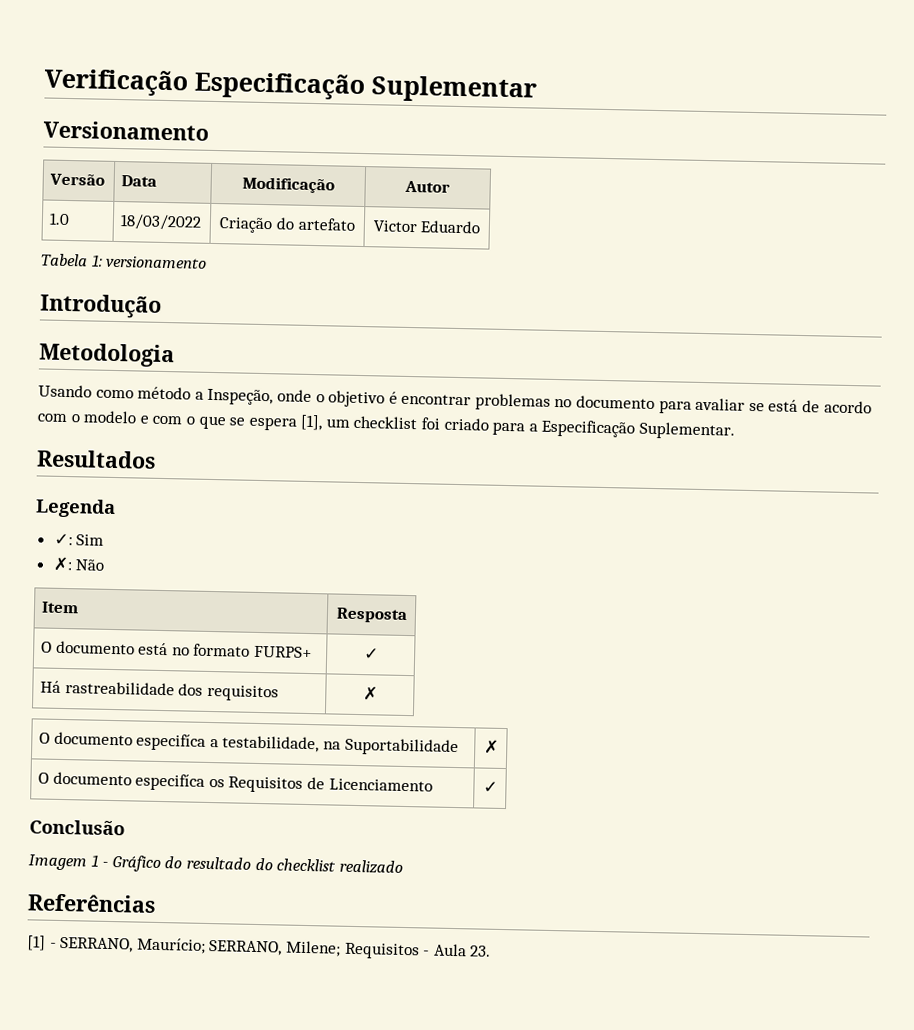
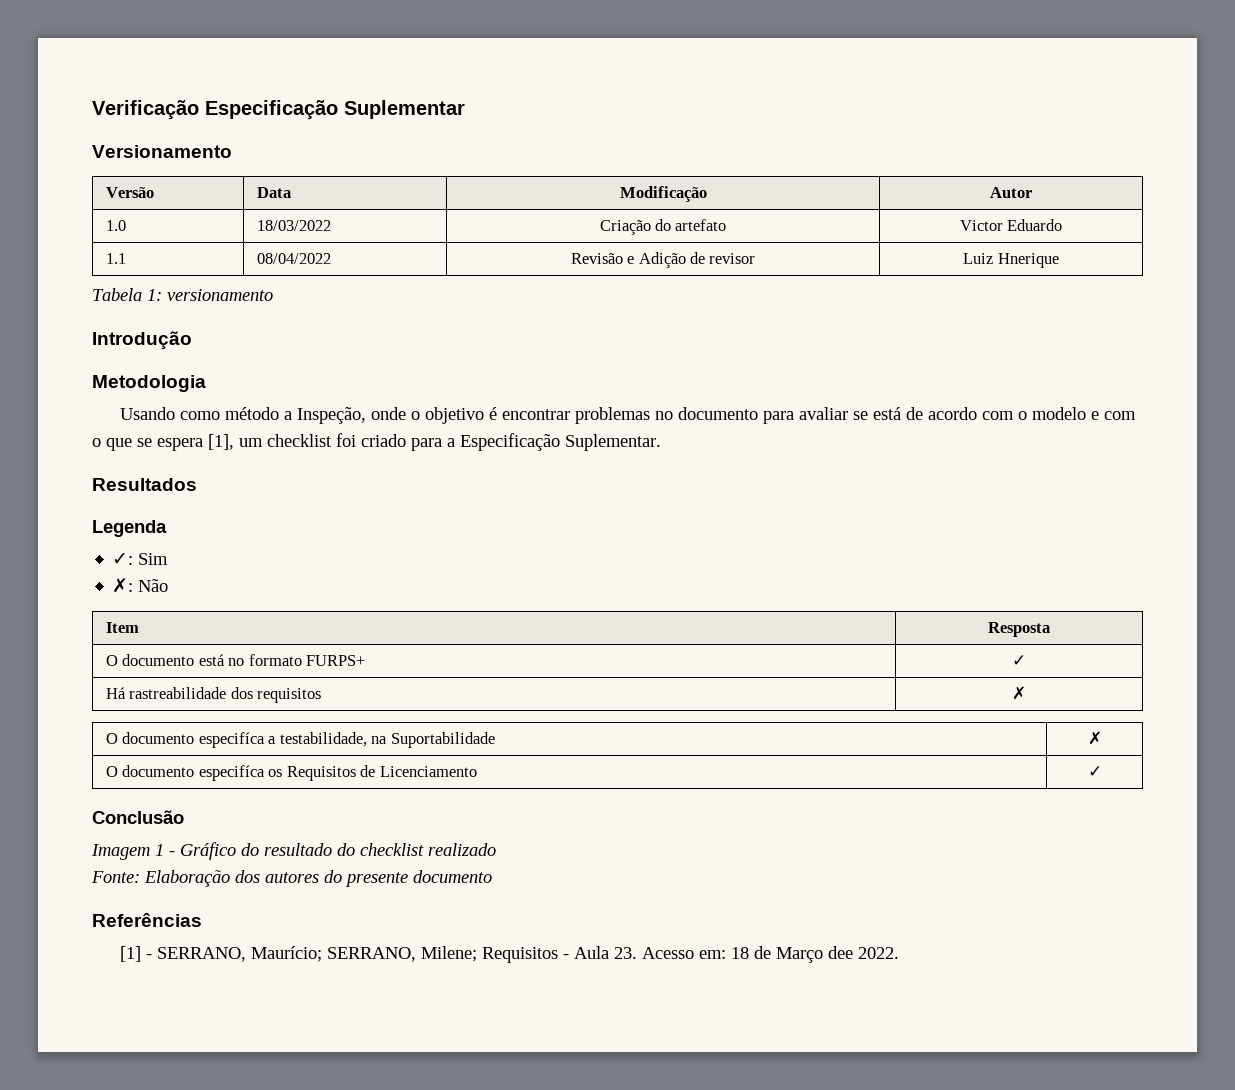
(481, 227) none -> [105,253,126,264] [256,253,331,264] [570,252,756,268] [963,253,1059,268] // 1.1 | 08/04/2022 | Revisão e Adição de revisor | Luiz Hnerique
(403, 866) none -> [91,870,492,887] // Fonte: Elaboração dos autores do presente documento
(492, 951) none -> [641,946,899,963] Acesso em: 18 de Março dee 2022.

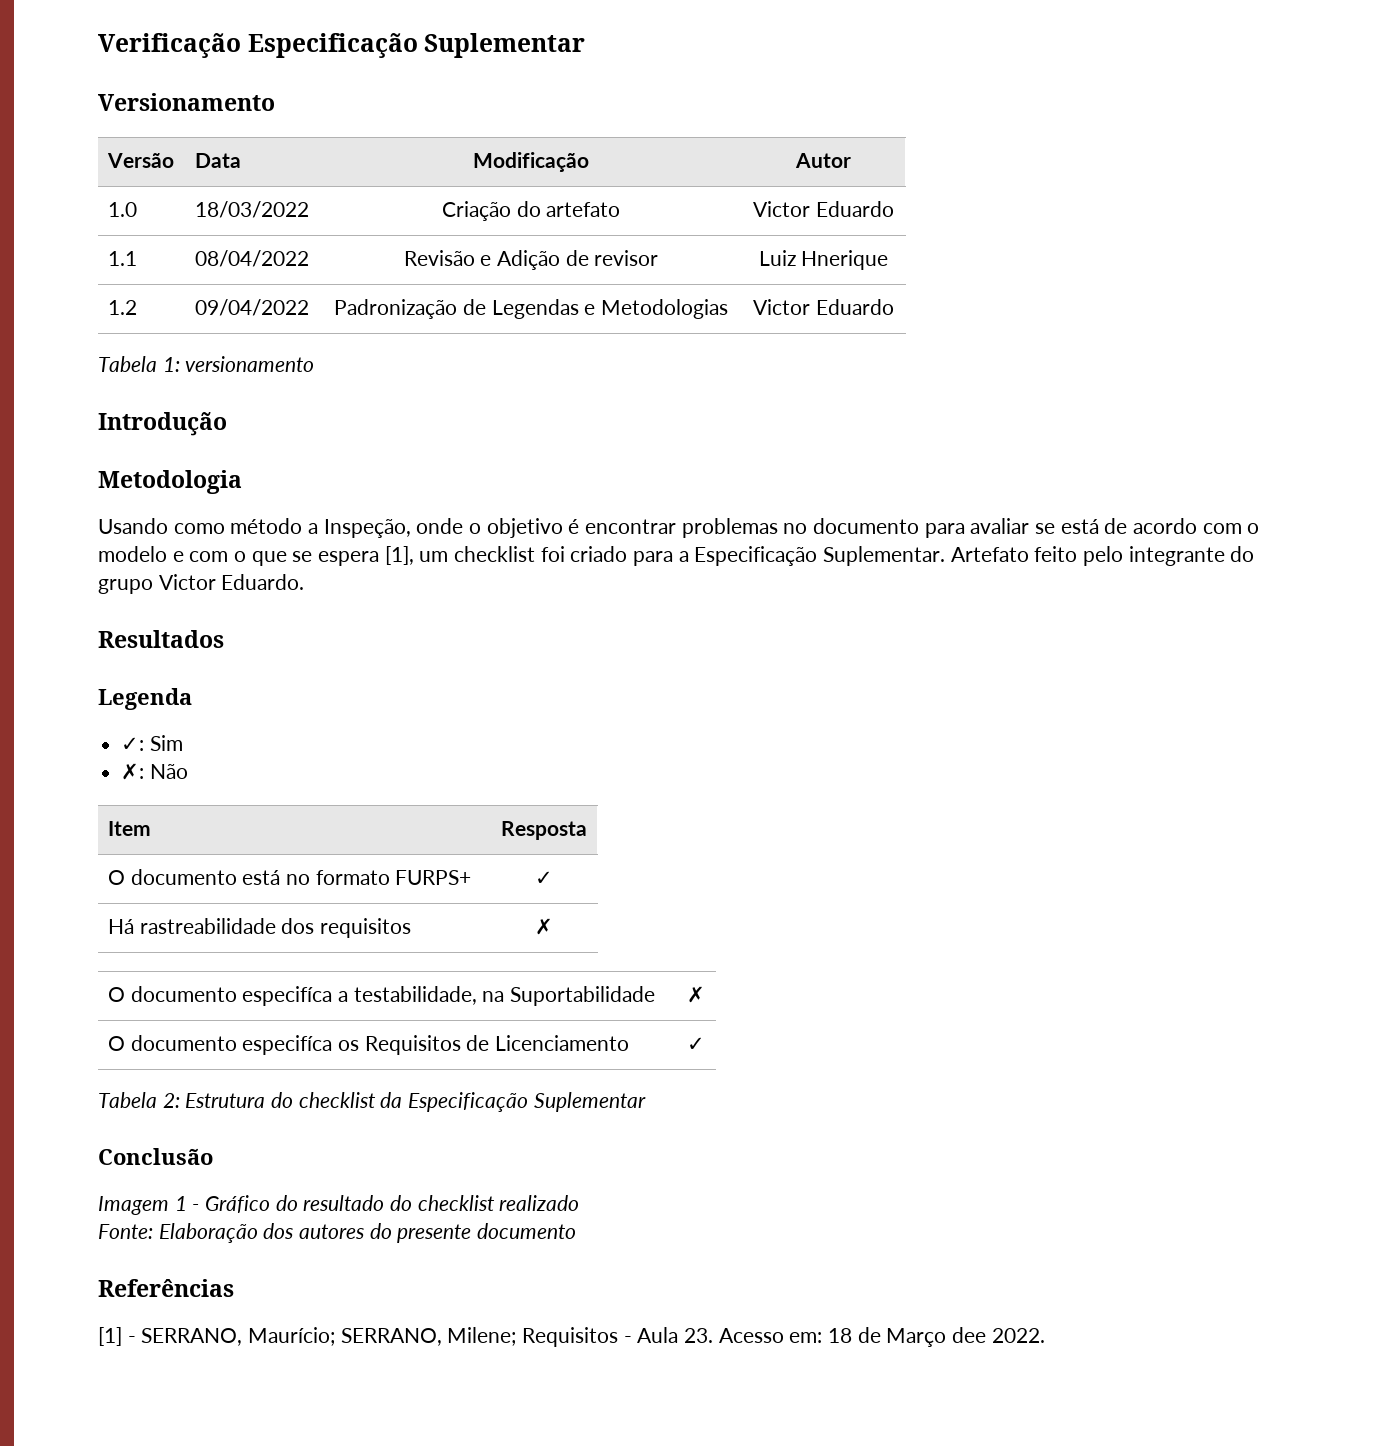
(1059, 260) none -> [108,300,138,315] [195,299,310,316] [334,299,728,319] [753,299,894,315] // 1.2 | 09/04/2022 | Padronização de Legendas e Metodologias | Victor Eduardo
(661, 442) none -> [950,546,1255,566] [98,574,305,594] Artefato feito pelo integrante do grupo Victor Eduardo.
(1102, 771) none -> [98,1092,646,1112] // Tabela 2: Estrutura do checklist da Especificação Suplementar

